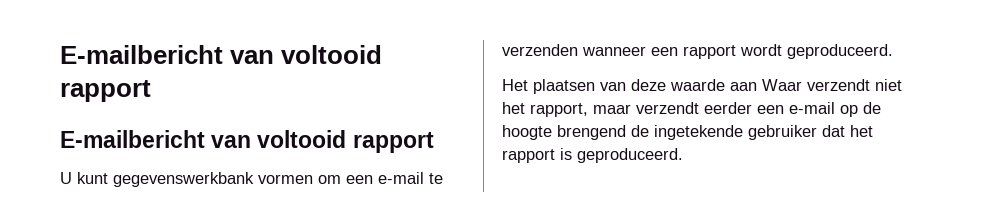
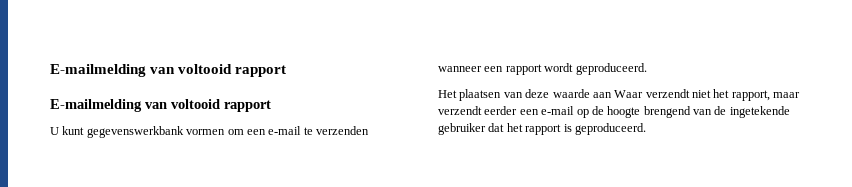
[60,45,383,64] [60,80,151,102] [60,130,205,148] E-mailbericht van voltooid rapport // E-mailbericht -> [50,64,287,77] [50,99,142,112] E-mailmelding van voltooid rapport // E-mailmelding
(626, 132) none -> [693,109,712,115] van

